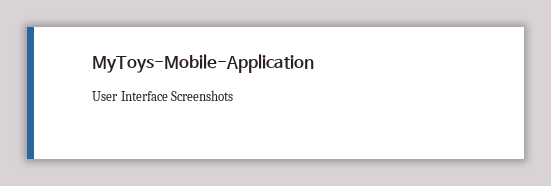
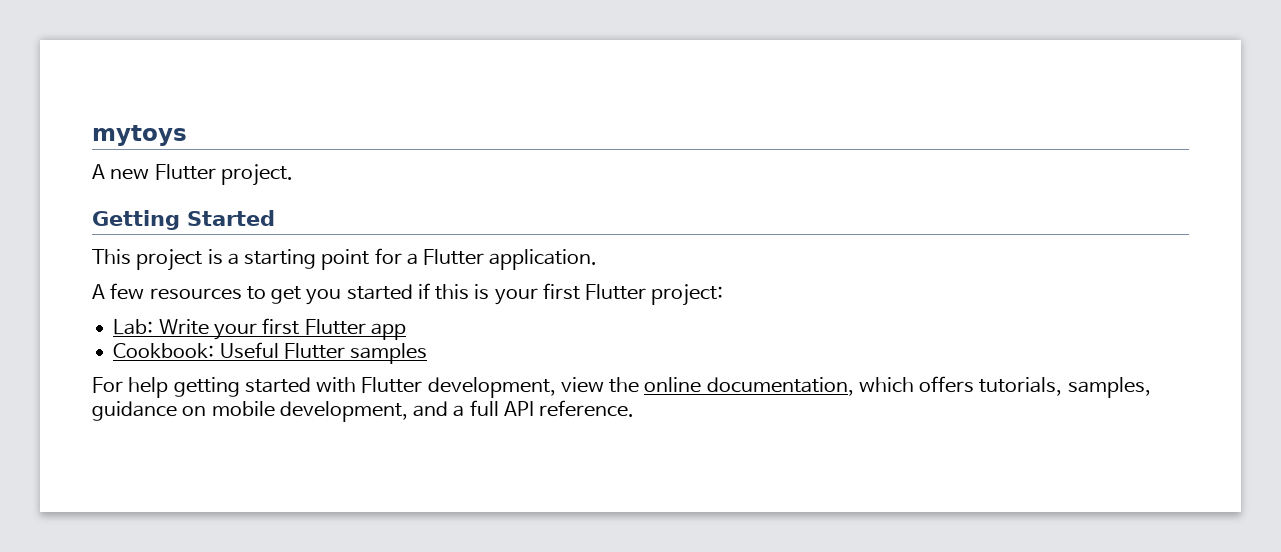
[92,54,314,73] [92,90,234,101] MyToys-Mobile-Application // User Interface Screenshots -> [92,125,187,146] [92,164,293,186] [92,210,275,230] [92,248,598,271] [92,283,724,306] [113,318,406,340] [113,342,428,364] [92,376,1151,398] [92,400,635,422] mytoys // A new Flutter project. // Getting Started // This project is a starting point for a Flutter application. // A few resources to get you started if this is your first Flutter project: // Lab: Write your first Flutter app // Cookbook: Useful Flutter samples // For help getting started with Flutter development, view the online documentation, which offers tutorials, samples, guidance on mobile development, and a full API reference.

